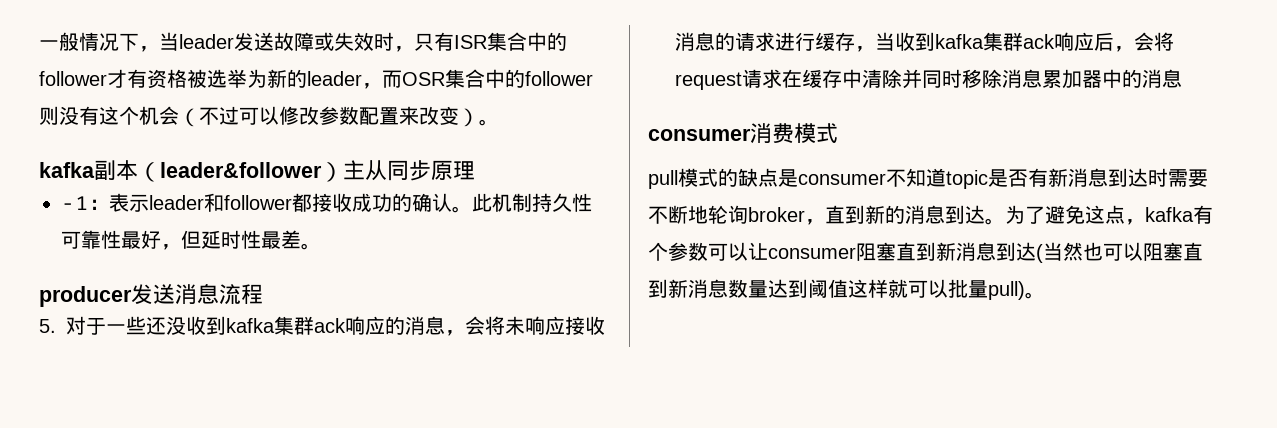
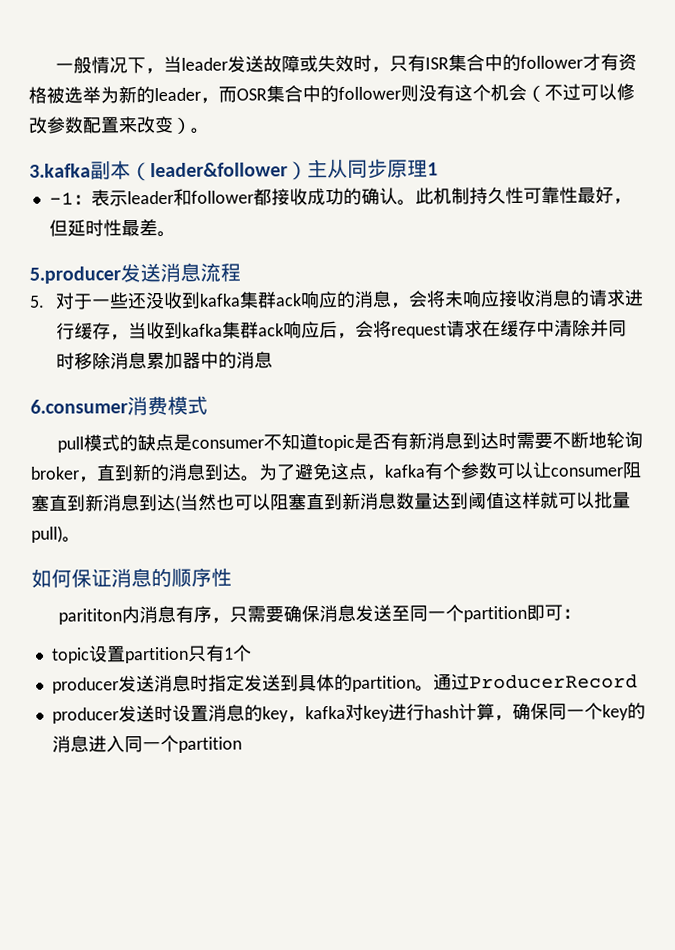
[39,162,95,178] kafka -> [29,163,91,178] 3.kafka
(475, 170) none -> [427,162,438,176] 1
[39,286,132,307] producer -> [29,266,121,284] 5.producer
[648,128,751,141] consumer -> [30,399,128,414] 6.consumer
(1045, 295) none -> [31,567,232,588] [57,604,581,625] [50,644,252,664] [51,673,638,694] [51,702,646,724] [51,734,242,753] // 如何保证消息的顺序性 // parititon内消息有序，只需要确保消息发送至同一个partition即可： // topic设置partition只有1个 // producer发送消息时指定发送到具体的partition。通过ProducerRecord // producer发送时设置消息的key，kafka对key进行hash计算，确保同一个key的消息进入同一个partition

